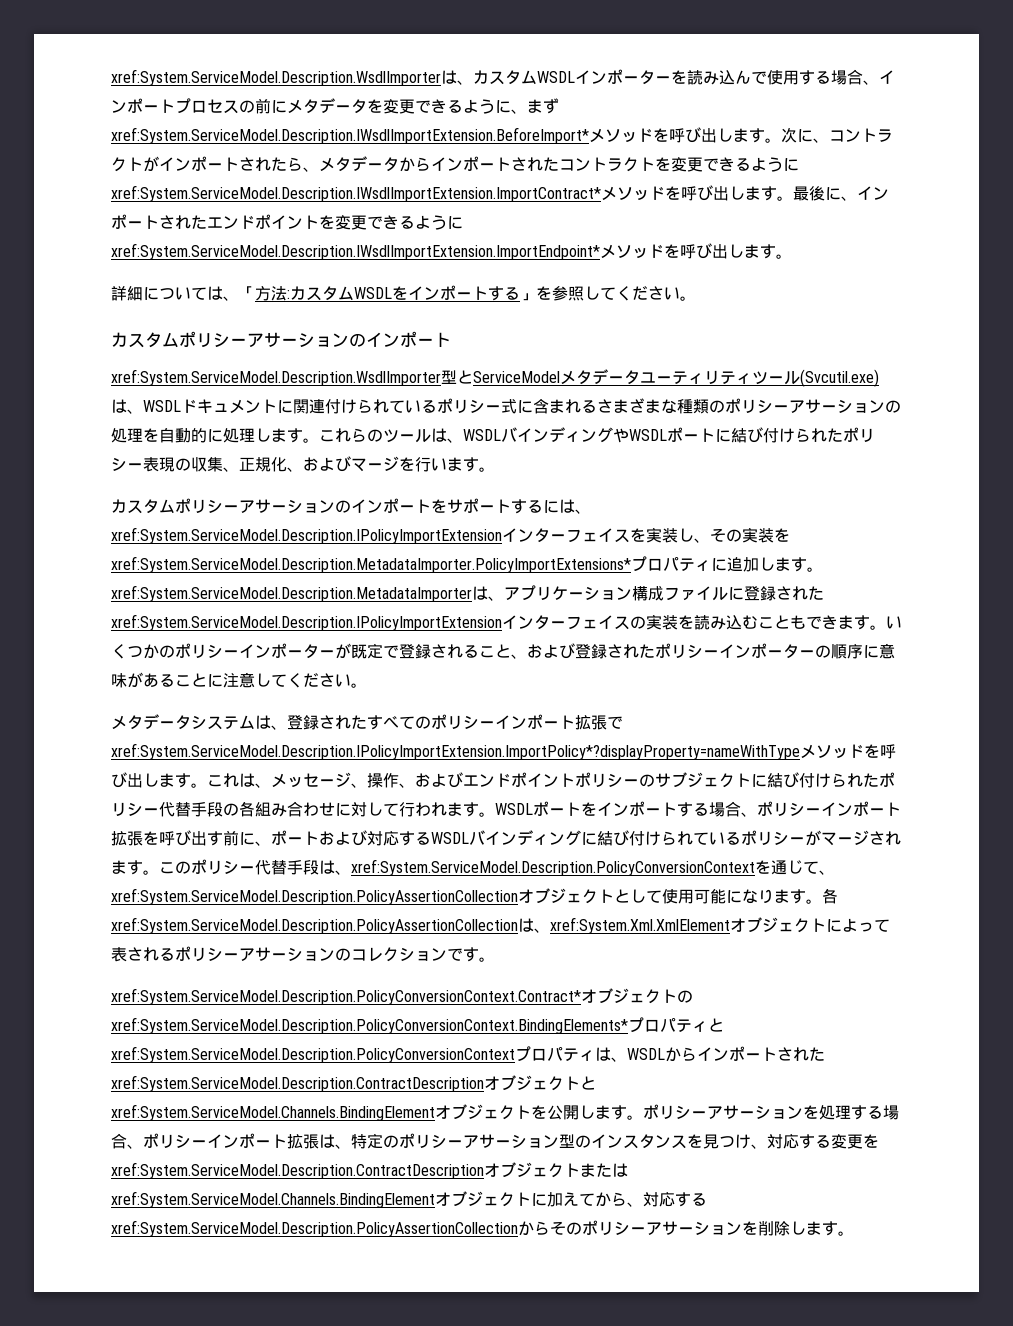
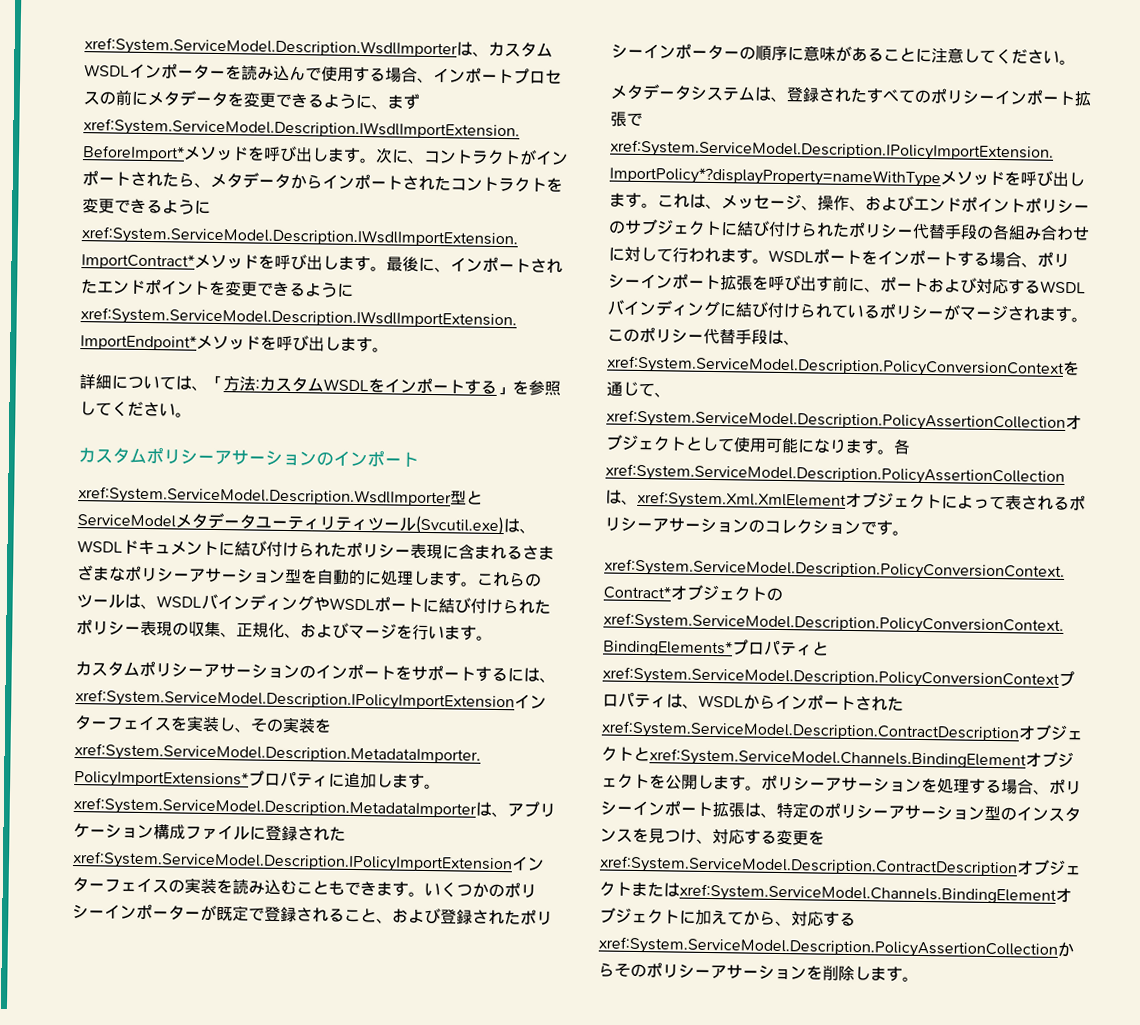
[293,398,517,414] 関連付けられているポリシー式 -> [234,540,443,560] 結び付けられたポリシー表現
[677,398,901,414] [111,428,143,443] 種類のポリシーアサーションの処理 -> [124,565,302,584] ポリシーアサーション型

